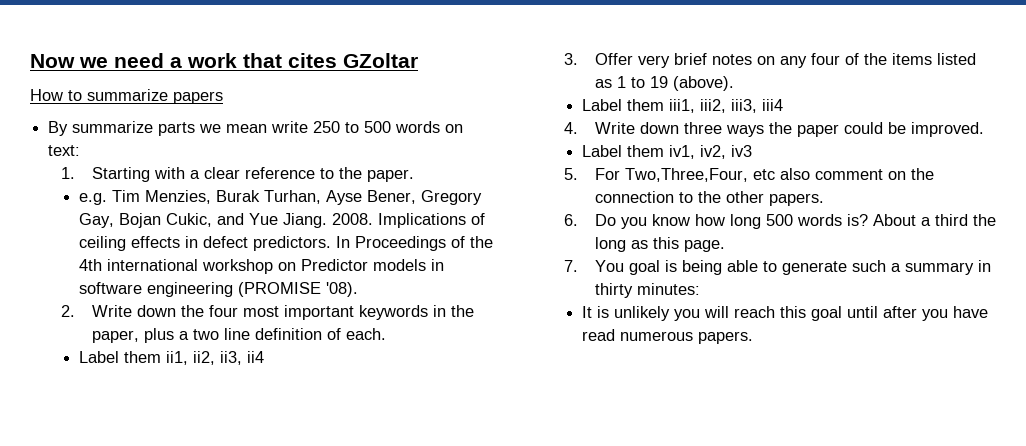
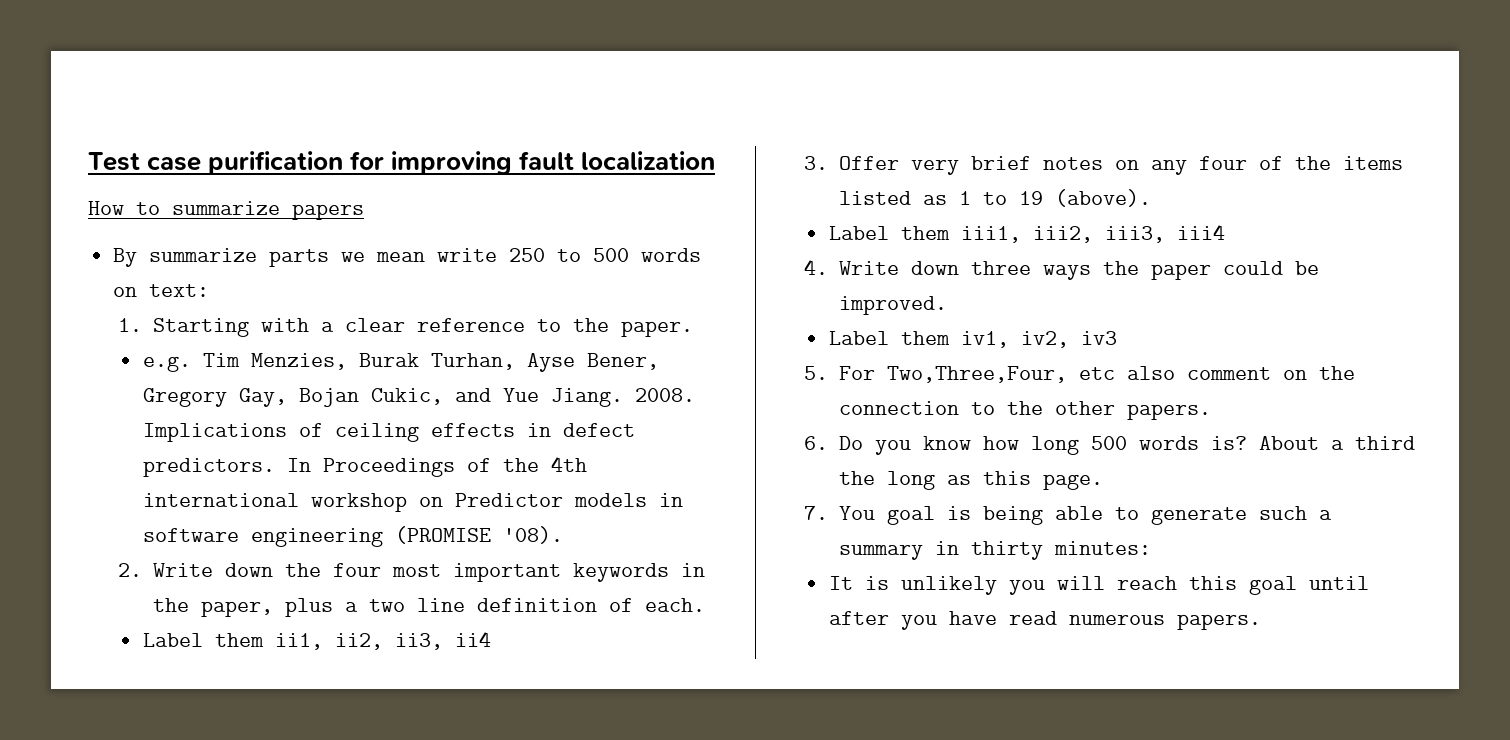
[30,53,418,68] Now we need a work that cites GZoltar -> [88,151,716,175] Test case purification for improving fault localization

